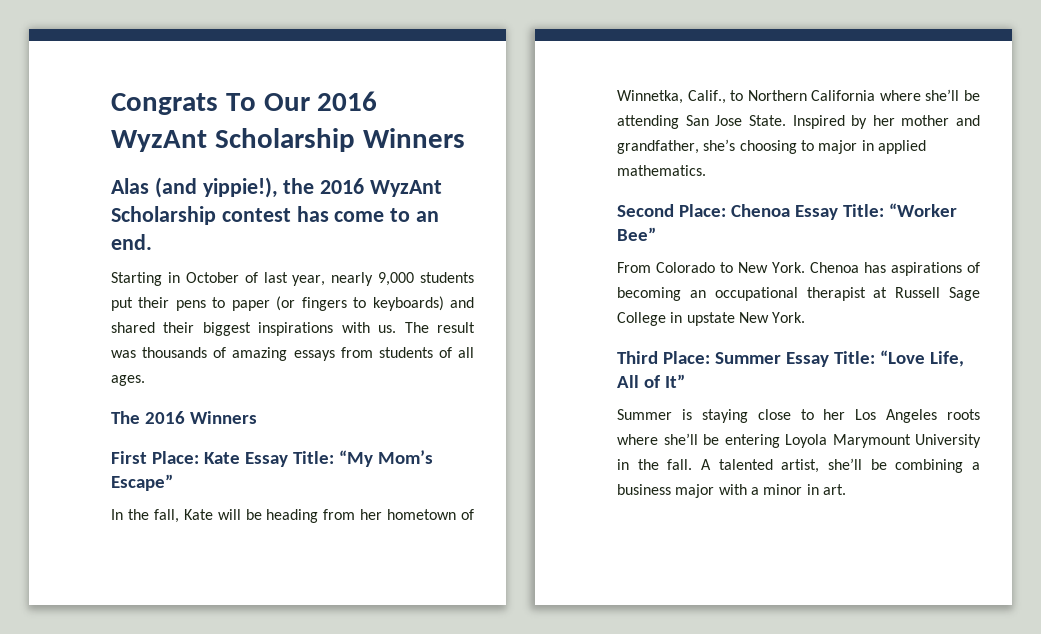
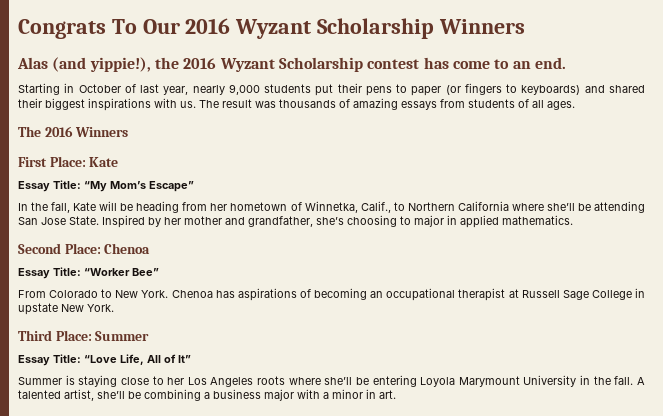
[111,130,207,152] WyzAnt -> [235,19,312,39] Wyzant
[370,180,443,197] WyzAnt -> [219,58,275,72] Wyzant
(240, 458) none -> (119, 162) //
(790, 210) none -> (151, 248) //
(781, 358) none -> (150, 336) //

